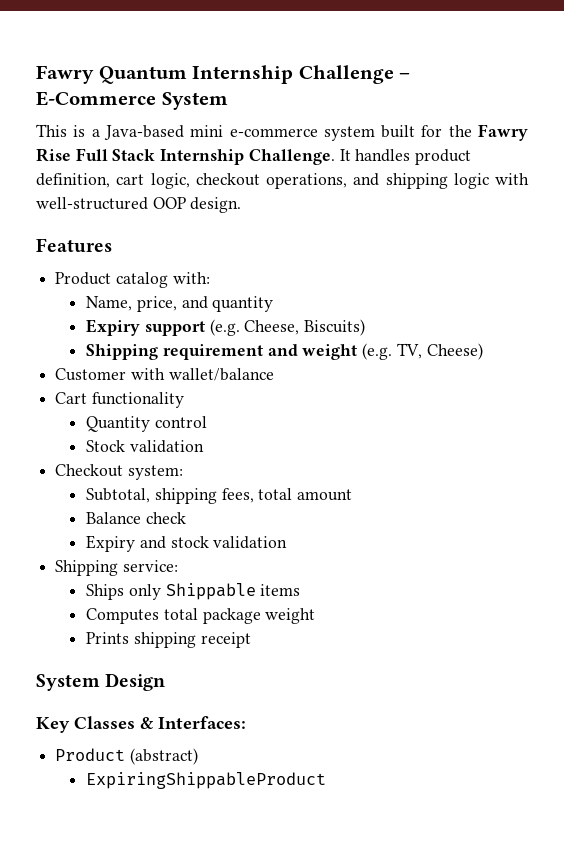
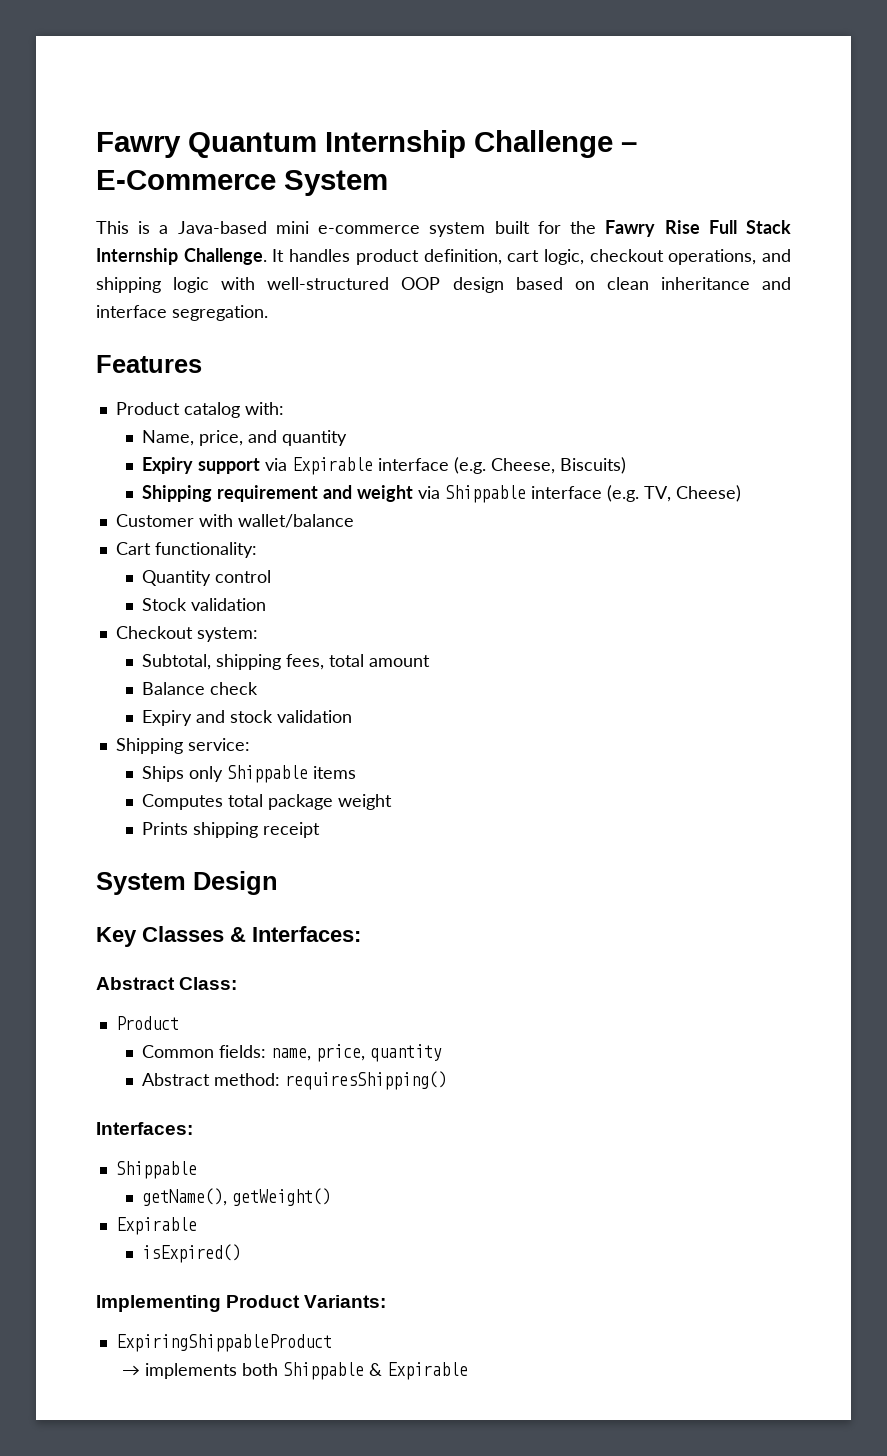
[190,197,242,213] design. -> [452,277,792,293] [96,305,268,321] design based on clean inheritance and interface segregation.
(205, 328) none -> [265,457,450,475] via Expirable interface
(358, 352) none -> [418,485,603,503] via Shippable interface
[91,392,184,408] functionality -> [154,542,257,558] functionality:
[55,748,198,765] [86,772,327,789] // Product (abstract) // ExpiringShippableProduct -> [96,977,238,990] [115,1016,179,1030] [142,1044,443,1062] [142,1071,448,1090] [96,1122,193,1135] [115,1161,197,1179] [142,1188,332,1206] [115,1217,197,1235] [142,1244,242,1263] [96,1295,387,1312] [115,1334,332,1352] [122,1362,469,1380] // Abstract Class: // Product // Common fields: name, price, quantity // Abstract method: requiresShipping() // Interfaces: // Shippable // getName(), getWeight() // Expirable // isExpired() // Implementing Product Variants: // ExpiringShippableProduct // → implements both Shippable & Expirable

